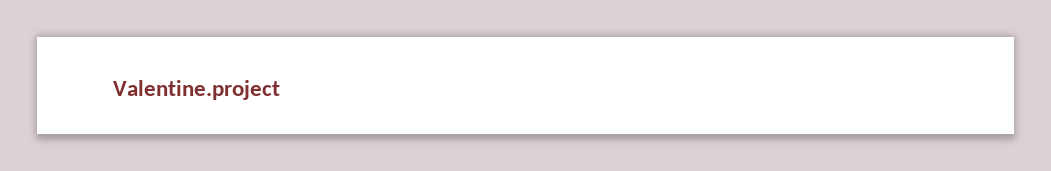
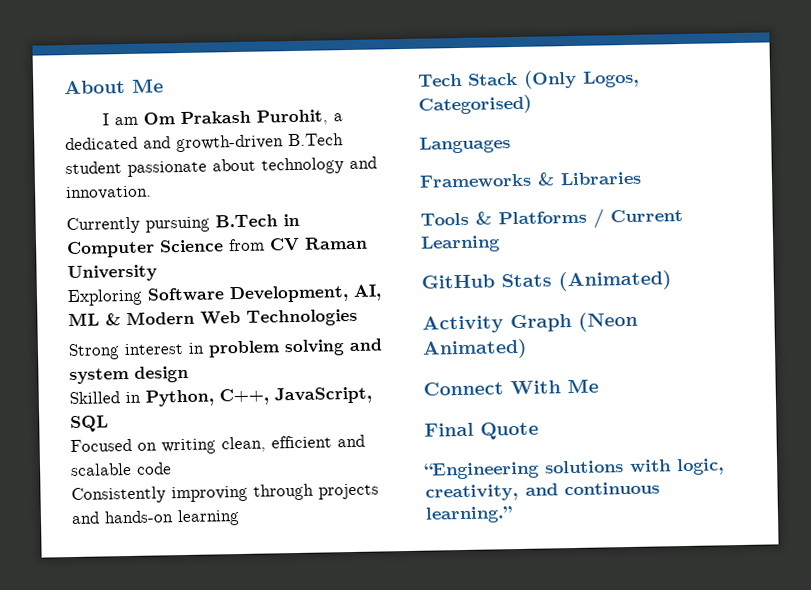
[113,80,280,100] Valentine.project -> [64,78,164,95] [101,109,343,126] [65,133,344,153] [65,156,377,177] [66,185,152,201] [66,213,300,235] [66,236,368,259] [67,264,157,283] [67,284,382,307] [68,308,358,327] [68,338,382,361] [69,365,189,385] [69,386,372,407] [70,415,109,433] [70,434,365,455] [70,462,172,477] [71,483,379,505] [71,509,240,527] [418,69,640,89] [418,94,532,115] [419,136,511,154] [419,171,642,188] [420,208,683,229] [420,235,501,253] [421,270,672,292] [422,311,638,334] [422,338,528,360] [423,378,599,396] [424,421,539,440] [424,458,725,480] [425,481,660,502] [425,506,513,524] About Me // I am Om Prakash Purohit, a dedicated and growth-driven B.Tech student passionate about technology and innovation. // Currently pursuing B.Tech in Computer Science from CV Raman University // Exploring Software Development, AI, ML & Modern Web Technologies // Strong interest in problem solving and system design // Skilled in Python, C++, JavaScript, SQL // Focused on writing clean, efficient and scalable code // Consistently improving through projects and hands-on learning // Tech Stack (Only Logos, Categorised) // Languages // Frameworks & Libraries // Tools & Platforms / Current Learning // GitHub Stats (Animated) // Activity Graph (Neon Animated) // Connect With Me // Final Quote // “Engineering solutions with logic, creativity, and continuous learning.”

